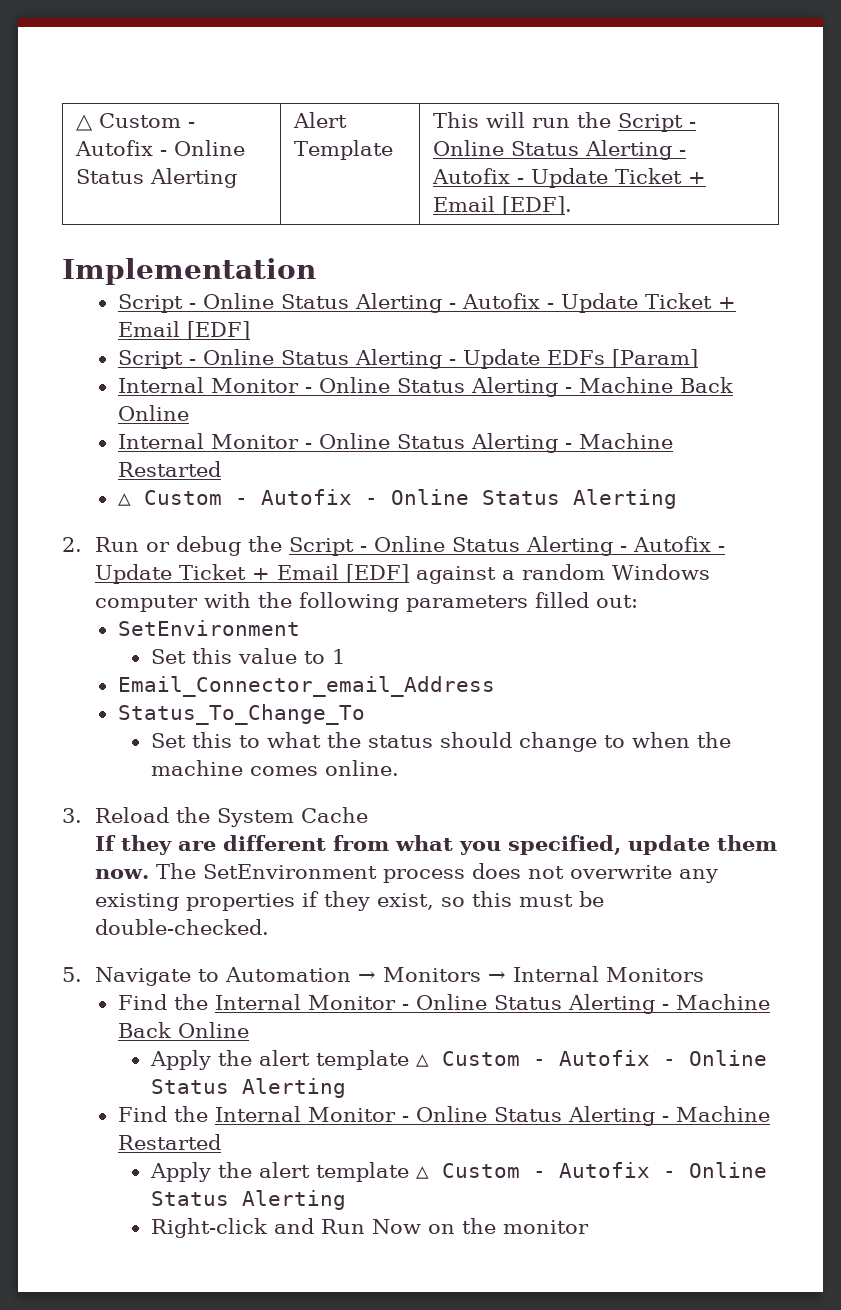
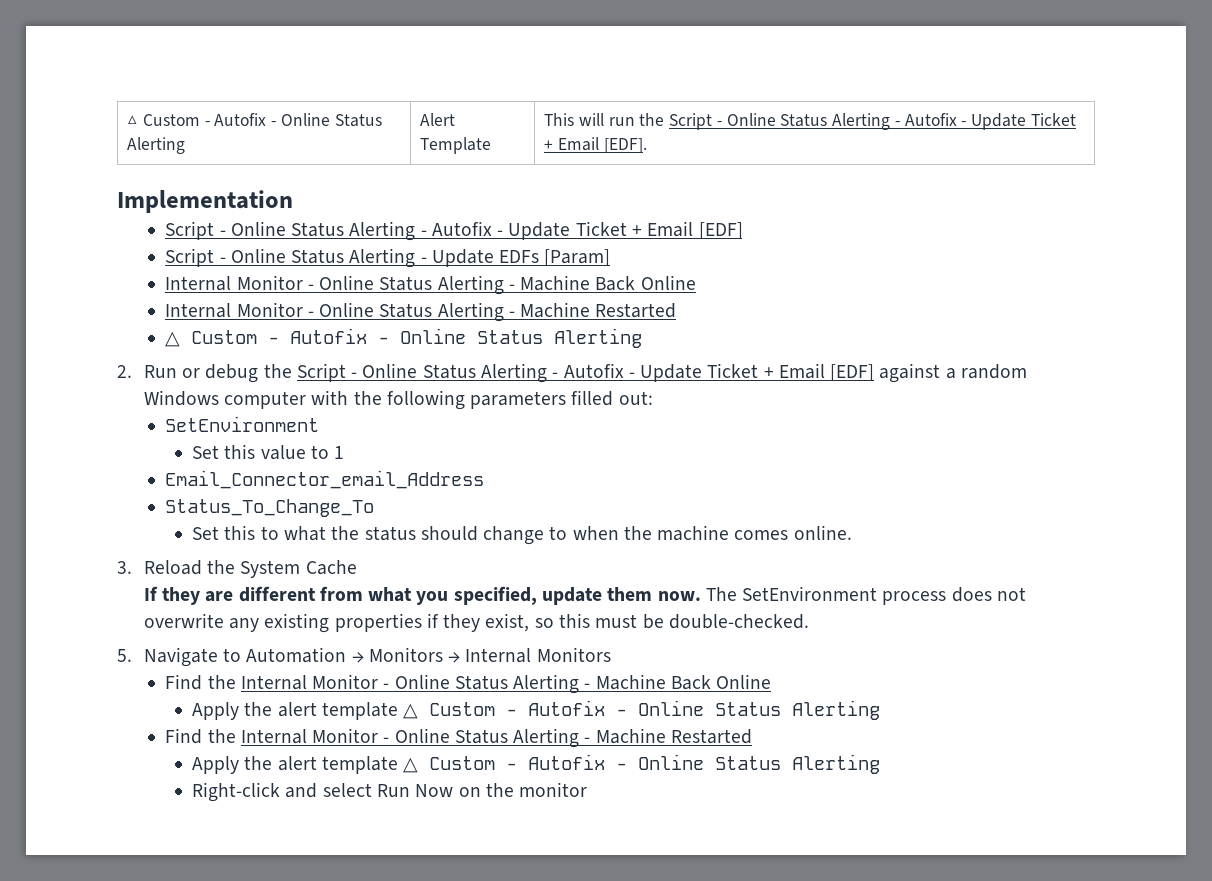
(314, 1226) none -> [322,783,372,797] select

